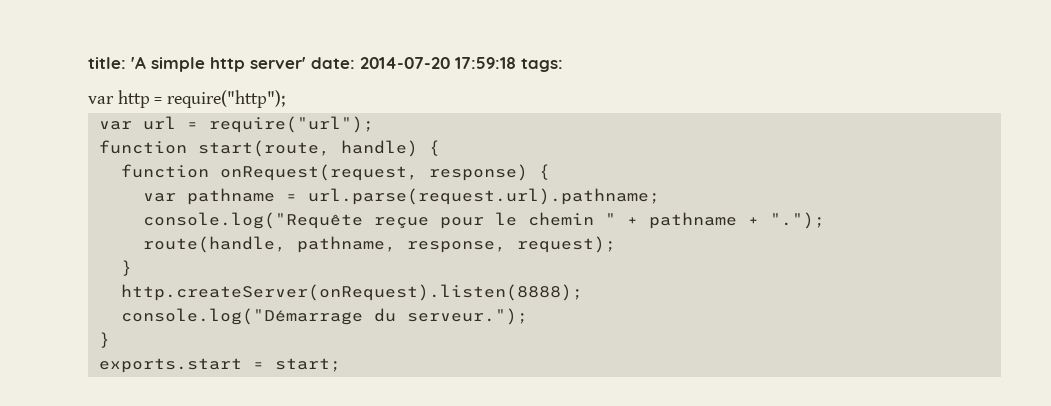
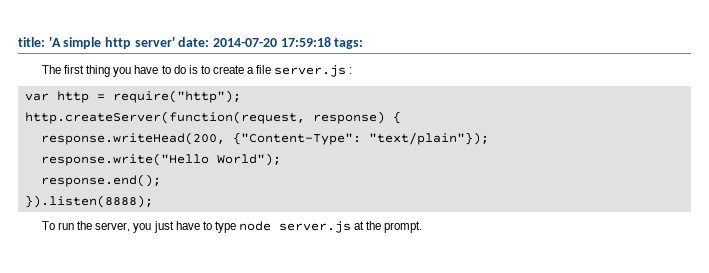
[88,90,286,108] [98,116,374,133] [98,140,440,157] [120,164,550,181] [142,188,660,205] [142,212,825,229] [142,236,616,253] [120,260,132,276] [120,284,583,301] [120,308,528,325] [98,332,110,348] [98,358,341,373] var http = require("http"); // var url = require("url"); // function start(route, handle) { // function onRequest(request, response) { // var pathname = url.parse(request.url).pathname; // console.log("Requête reçue pour le chemin " + pathname + "."); // route(handle, pathname, response, request); // } // http.createServer(onRequest).listen(8888); // console.log("Démarrage du serveur."); // } // exports.start = start; -> [41,65,353,77] [24,90,241,103] [24,111,401,124] [40,132,489,145] [40,153,281,166] [40,174,161,187] [24,195,153,208] [41,221,423,233] The first thing you have to do is to create a file server.js : // var http = require("http"); // http.createServer(function(request, response) { // response.writeHead(200, {"Content-Type": "text/plain"}); // response.write("Hello World"); // response.end(); // }).listen(8888); // To run the server, you just have to type node server.js at the prompt.

